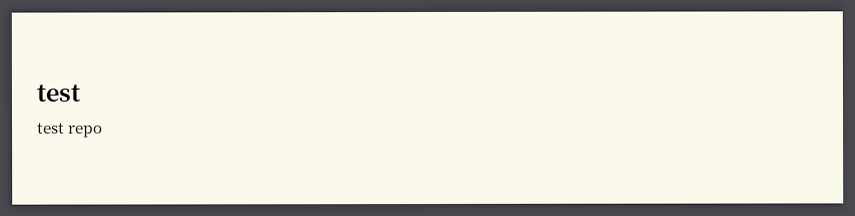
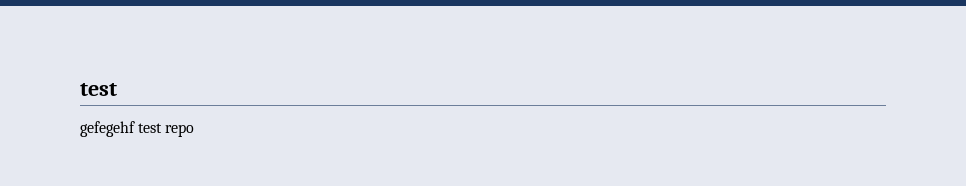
(81, 93) none -> [80,121,135,137] gefegehf

